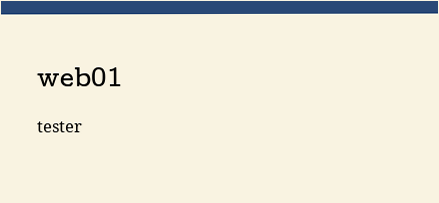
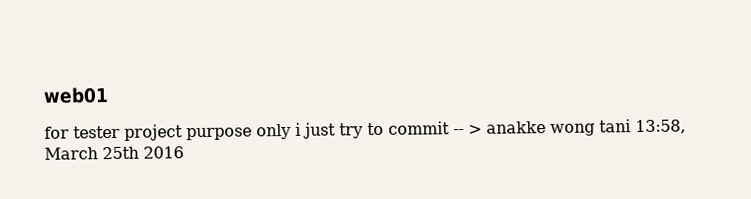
[37,121,83,133] tester -> [44,119,686,141] [44,146,184,160] for tester project purpose only i just try to commit -- > anakke wong tani 13:58, March 25th 2016

